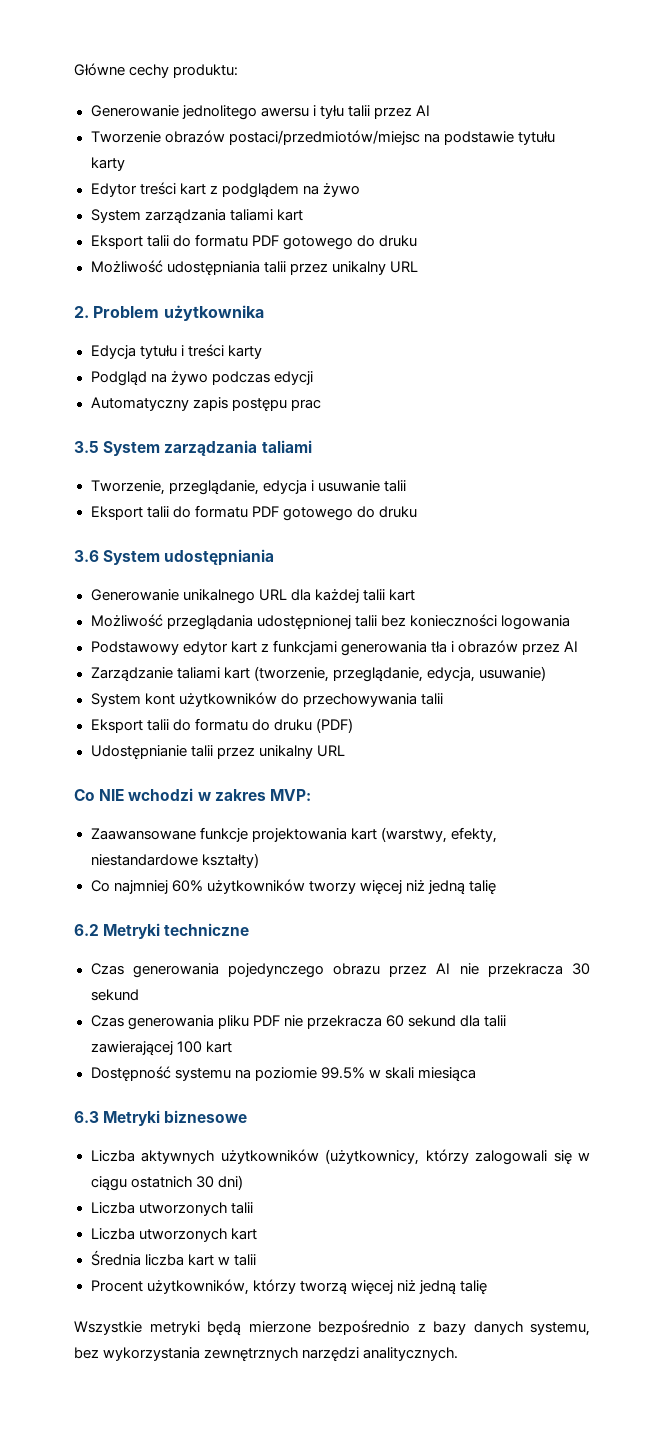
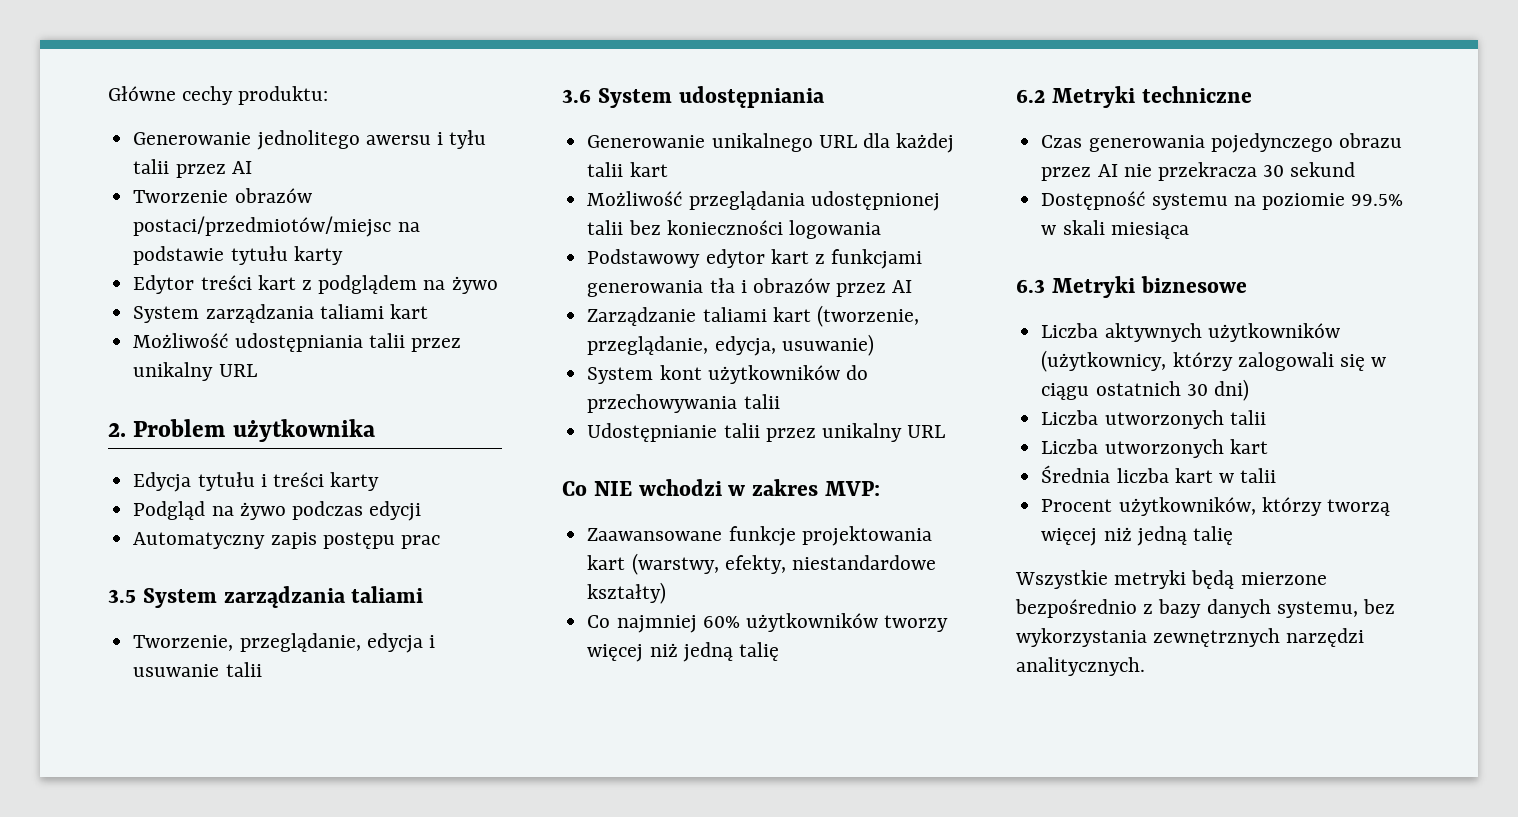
[90,234,417,250] // Eksport talii do formatu PDF gotowego do druku -> (428, 311) none
[90,505,417,521] // Eksport talii do formatu PDF gotowego do druku -> (262, 669) none
[90,718,353,733] // Eksport talii do formatu do druku (PDF) -> (780, 401) none
[90,1015,506,1030] [90,1041,232,1056] // Czas generowania pliku PDF nie przekracza 60 sekund dla talii zawierającej 100 kart -> (1356, 169) none

